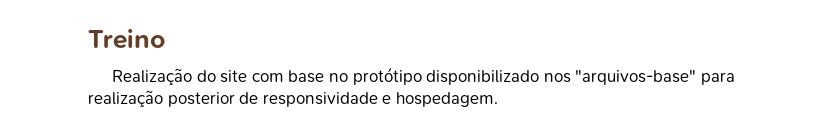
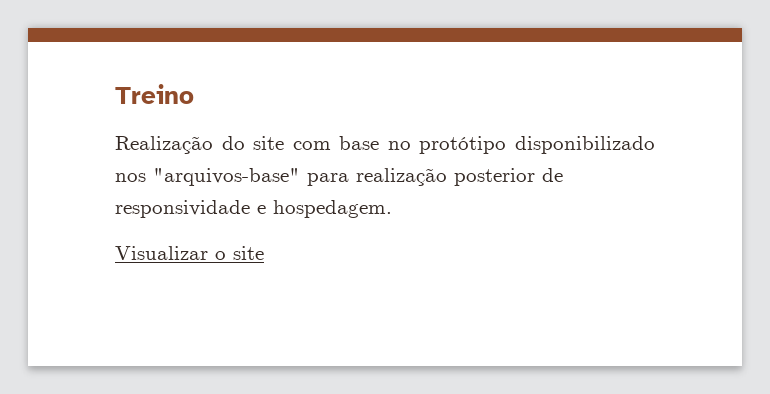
(498, 99) none -> [115,246,264,260] // Visualizar o site

